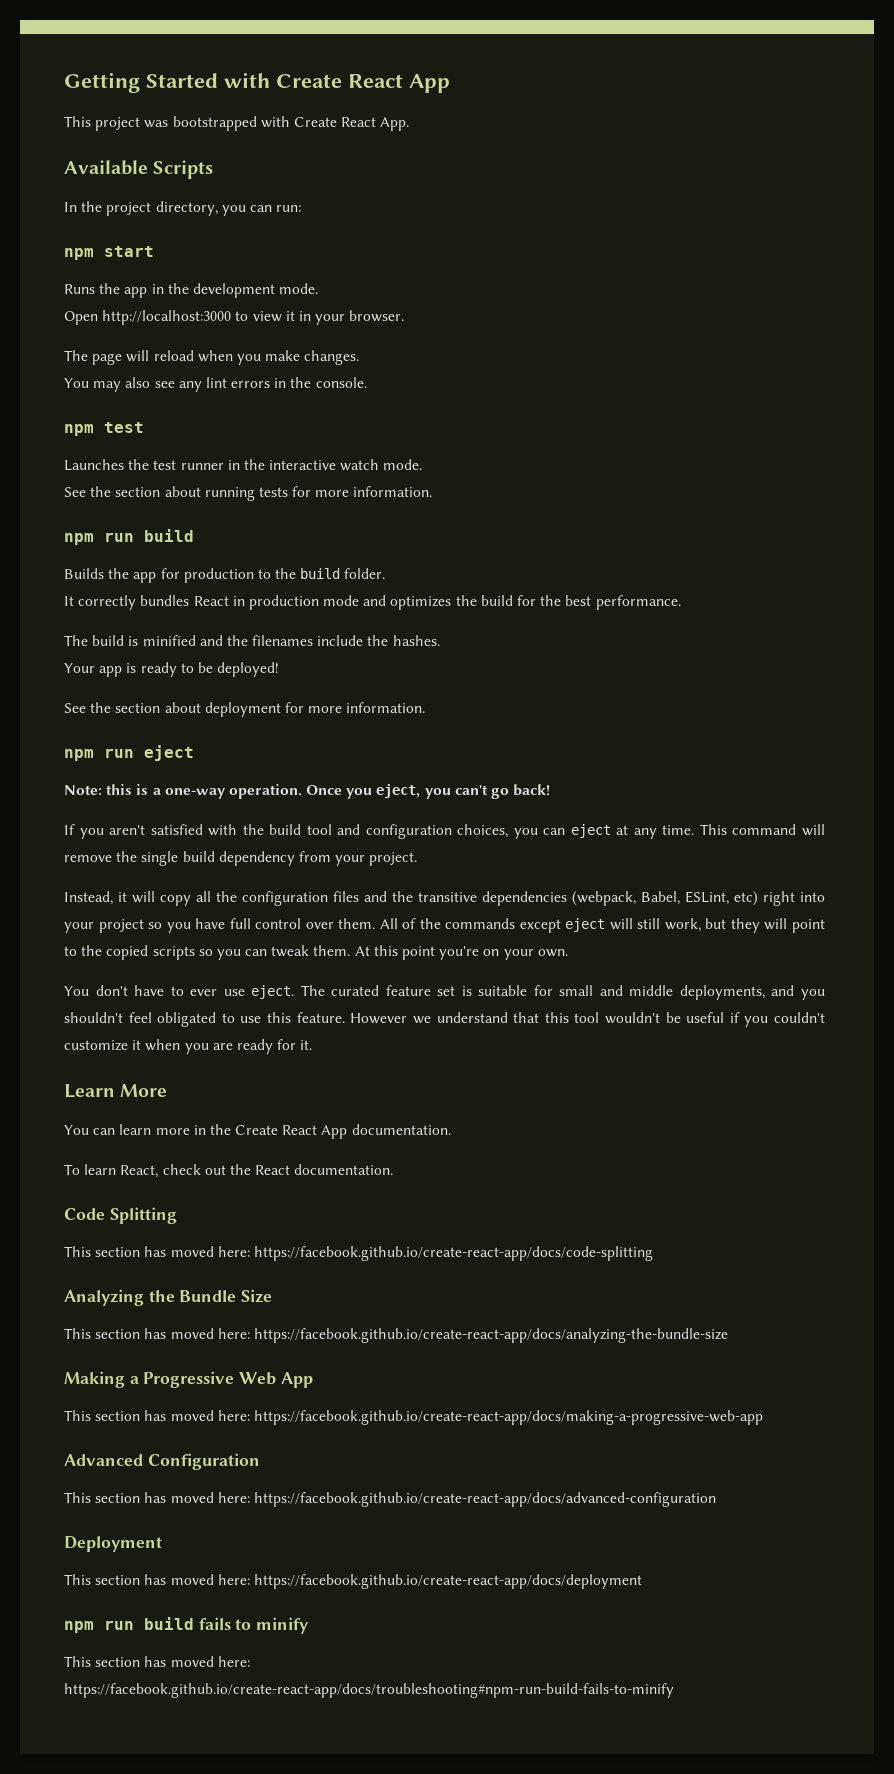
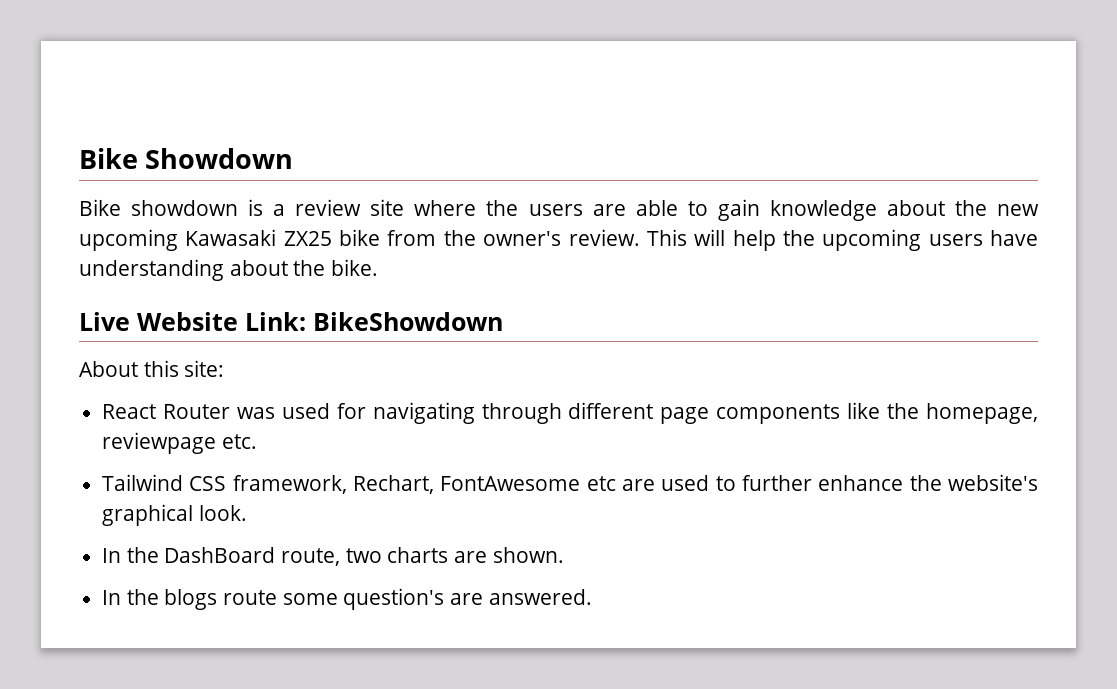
[64,72,450,93] [64,116,410,131] [64,160,214,179] [64,201,302,216] [64,246,154,260] [64,283,319,298] [64,310,405,325] [64,350,360,365] [64,377,367,392] [64,422,144,436] [64,459,423,471] [64,486,433,501] [64,529,194,545] [64,568,386,583] [64,595,681,610] [64,635,440,646] [64,662,280,677] [64,702,426,717] [64,745,194,761] [64,784,551,799] [64,824,825,839] [64,851,418,866] [64,891,825,906] [64,918,825,933] [64,945,568,960] [64,985,825,1000] [64,1012,825,1027] [64,1039,313,1054] [64,1084,168,1098] [64,1124,451,1139] [64,1164,394,1178] [64,1207,177,1224] [64,1246,653,1261] [64,1289,273,1306] [64,1328,728,1343] [64,1371,313,1388] [64,1410,763,1425] [64,1453,260,1470] [64,1492,716,1507] [64,1536,162,1552] [64,1574,642,1589] [64,1617,310,1634] [64,1656,250,1667] [64,1683,674,1698] Getting Started with Create React App // This project was bootstrapped with Create React App. // Available Scripts // In the project directory, you can run: // npm start // Runs the app in the development mode. // Open http://localhost:3000 to view it in your browser. // The page will reload when you make changes. // You may also see any lint errors in the console. // npm test // Launches the test runner in the interactive watch mode. // See the section about running tests for more information. // npm run build // Builds the app for production to the build folder. // It correctly bundles React in production mode and optimizes the build for the best performance. // The build is minified and the filenames include the hashes. // Your app is ready to be deployed! // See the section about deployment for more information. // npm run eject // Note: this is a one-way operation. Once you eject, you can't go back! // If you aren't satisfied with the build tool and configuration choices, you can eject at any time. This command will remove the single build dependency from your project. // Instead, it will copy all the configuration files and the transitive dependencies (webpack, Babel, ESLint, etc) right into your project so you have full control over them. All of the commands except eject will still work, but they will point to the copied scripts so you can tweak them. At this point you're on your own. // You don't have to ever use eject. The curated feature set is suitable for small and middle deployments, and you shouldn't feel obligated to use this feature. However we understand that this tool wouldn't be useful if you couldn't customize it when you are ready for it. // Learn More // You can learn more in the Create React App documentation. // To learn React, check out the React documentation. // Code Splitting // This section has moved here: https://facebook.github.io/create-react-app/docs/code-splitting // Analyzing the Bundle Size // This section has moved here: https://facebook.github.io/create-react-app/docs/analyzing-the-bundle-size // Making a Progressive Web App // This section has moved here: https://facebook.github.io/create-react-app/docs/making-a-progressive-web-app // Advanced Configuration // This section has moved here: https://facebook.github.io/create-react-app/docs/advanced-configuration // Deployment // This section has moved here: https://facebook.github.io/create-react-app/docs/deployment // npm run build fails to minify // This section has moved here: https://facebook.github.io/create-react-app/docs/troubleshooting#npm-run-build-fails-to-minify -> [79,148,294,169] [79,199,1039,221] [79,229,1038,251] [79,259,379,281] [79,312,503,331] [79,360,225,377] [102,402,1038,424] [102,432,257,454] [102,474,1039,494] [102,504,247,526] [102,547,564,566] [102,588,592,610] Bike Showdown // Bike showdown is a review site where the users are able to gain knowledge about the new upcoming Kawasaki ZX25 bike from the owner's review. This will help the upcoming users have understanding about the bike. // Live Website Link: BikeShowdown // About this site: // React Router was used for navigating through different page components like the homepage, reviewpage etc. // Tailwind CSS framework, Rechart, FontAwesome etc are used to further enhance the website's graphical look. // In the DashBoard route, two charts are shown. // In the blogs route some question's are answered.

